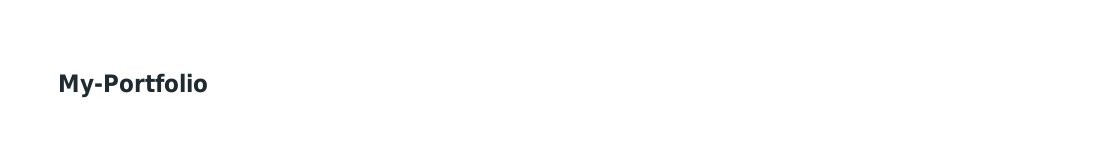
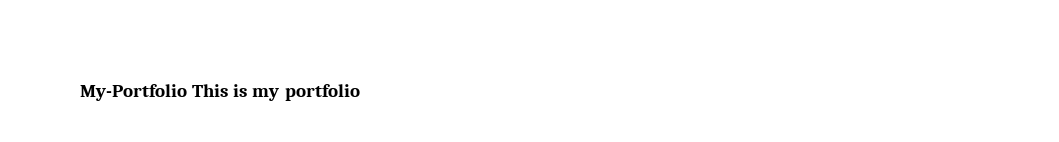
(208, 85) none -> [192,84,360,101] This is my portfolio

